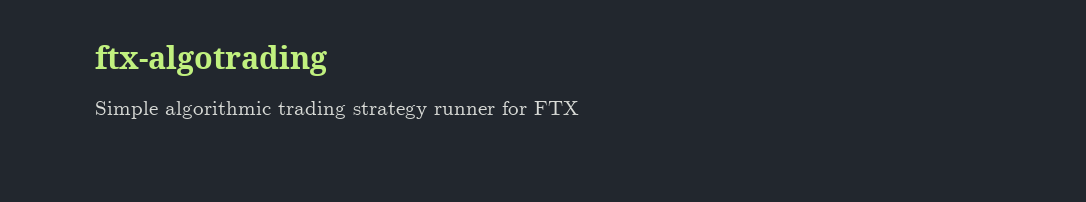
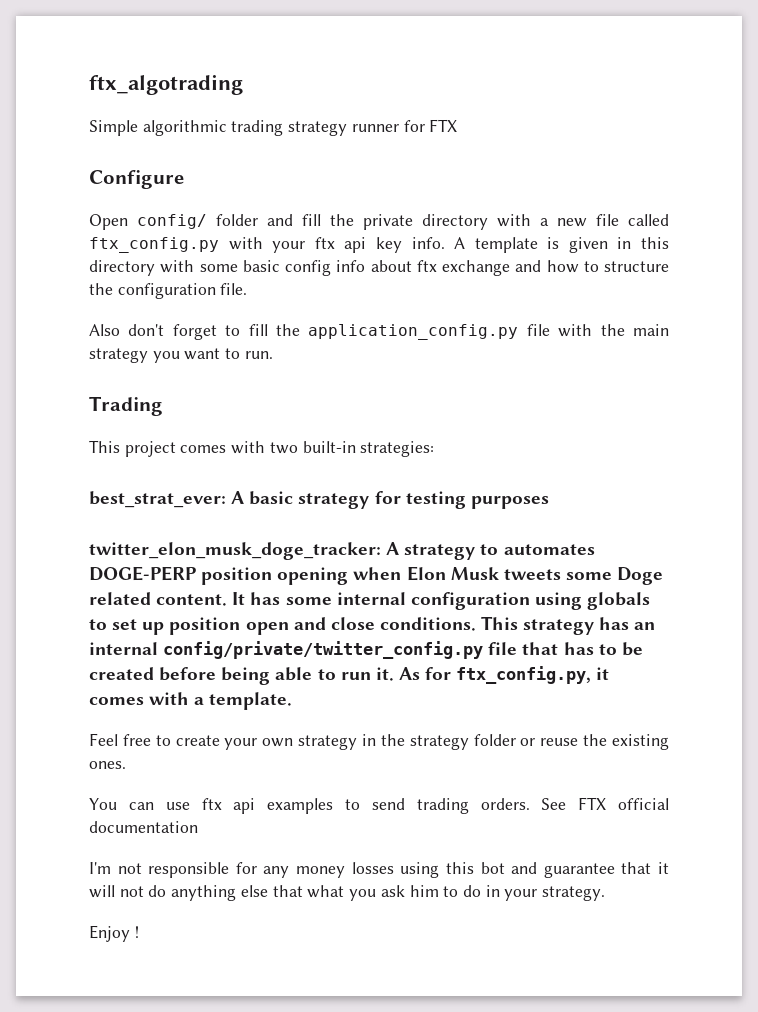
[95,45,327,76] ftx-algotrading -> [89,74,243,95] ftx_algotrading
(579, 108) none -> [89,170,184,189] [89,214,669,230] [89,237,669,253] [89,260,669,276] [89,283,248,299] [89,324,669,340] [89,348,273,363] [89,396,163,416] [89,440,435,457] [89,491,549,509] [89,542,595,560] [89,566,664,585] [89,592,651,610] [89,616,656,635] [89,641,643,659] [89,666,610,685] [89,692,293,710] [89,733,669,750] [89,761,126,769] [89,797,669,814] [89,821,198,833] [89,862,670,878] [89,885,606,901] [89,925,139,942] // Configure // Open config/ folder and fill the private directory with a new file called ftx_config.py with your ftx api key info. A template is given in this directory with some basic config info about ftx exchange and how to structure the configuration file. // Also don't forget to fill the application_config.py file with the main strategy you want to run. // Trading // This project comes with two built-in strategies: // best_strat_ever: A basic strategy for testing purposes // twitter_elon_musk_doge_tracker: A strategy to automates DOGE-PERP position opening when Elon Musk tweets some Doge related content. It has some internal configuration using globals to set up position open and close conditions. This strategy has an internal config/private/twitter_config.py file that has to be created before being able to run it. As for ftx_config.py, it comes with a template. // Feel free to create your own strategy in the strategy folder or reuse the existing ones. // You can use ftx api examples to send trading orders. See FTX official documentation // I'm not responsible for any money losses using this bot and guarantee that it will not do anything else that what you ask him to do in your strategy. // Enjoy !

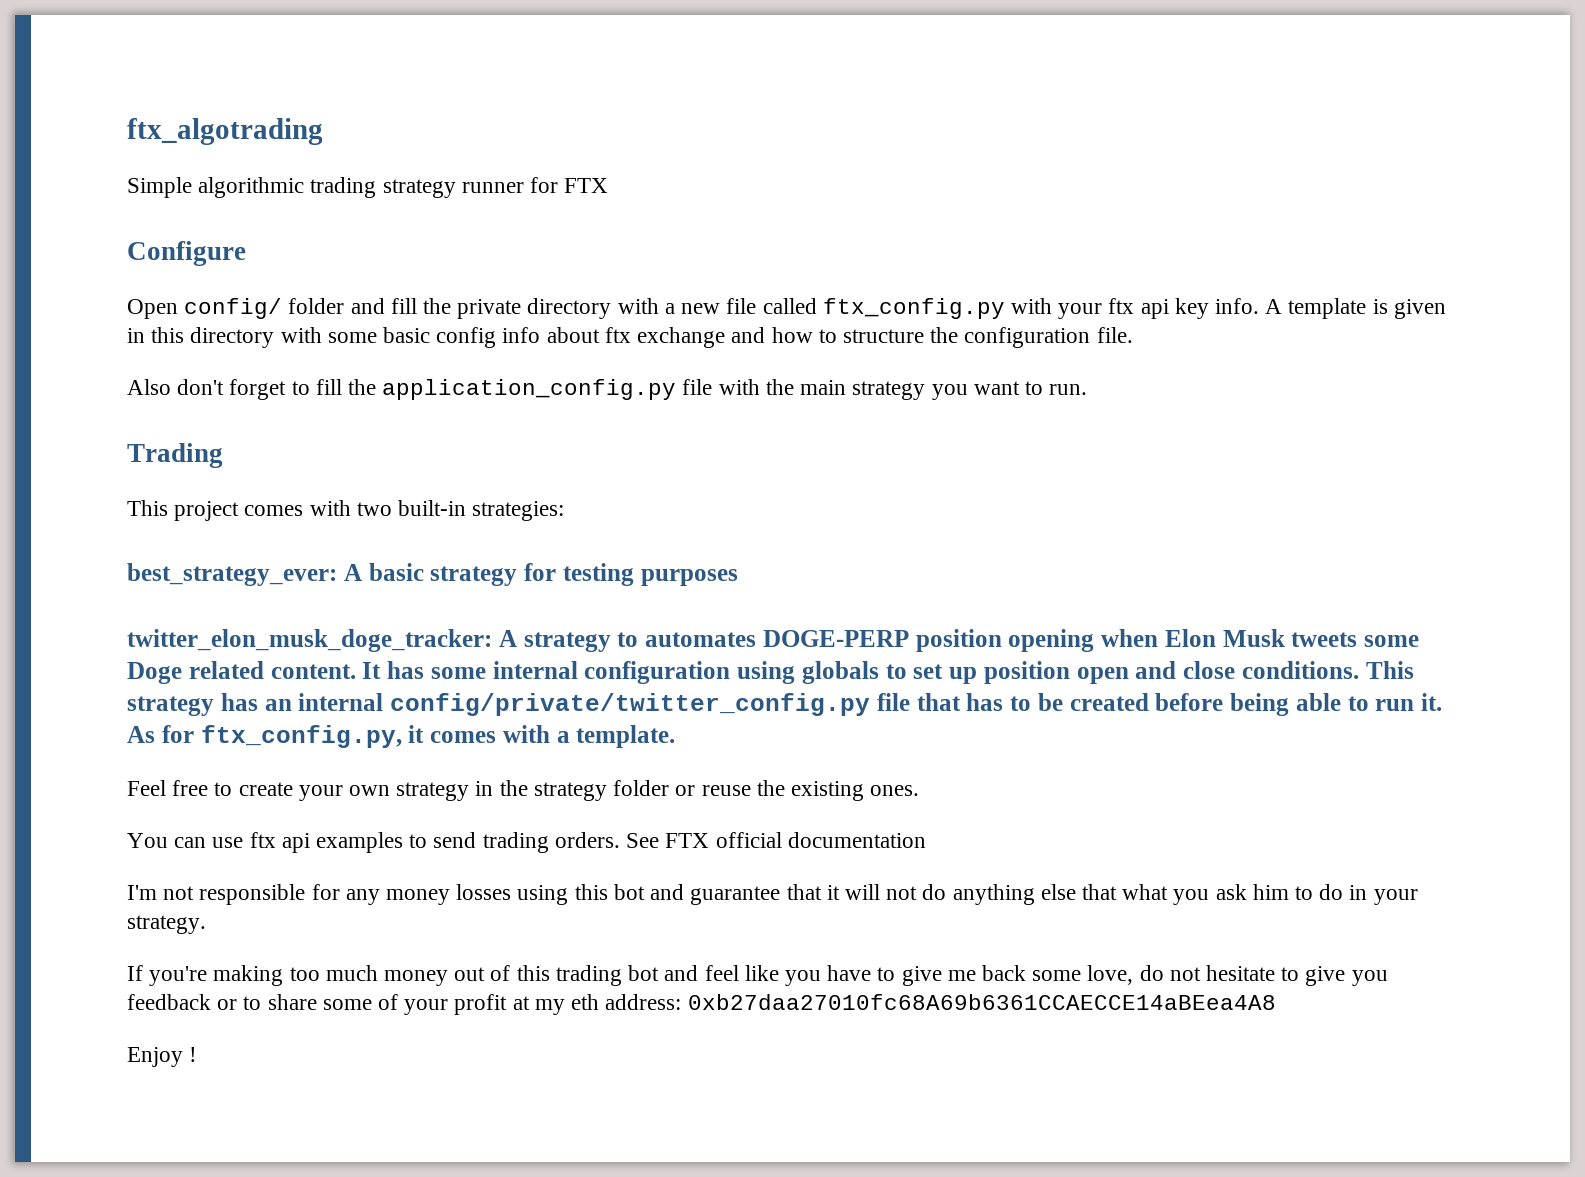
[89,491,226,508] best_strat_ever: -> [127,563,337,586] best_strategy_ever:
(606, 893) none -> [127,965,1388,986] [127,994,1276,1015] // If you're making too much money out of this trading bot and feel like you have to give me back some love, do not hesitate to give you feedback or to share some of your profit at my eth address: 0xb27daa27010fc68A69b6361CCAECCE14aBEea4A8

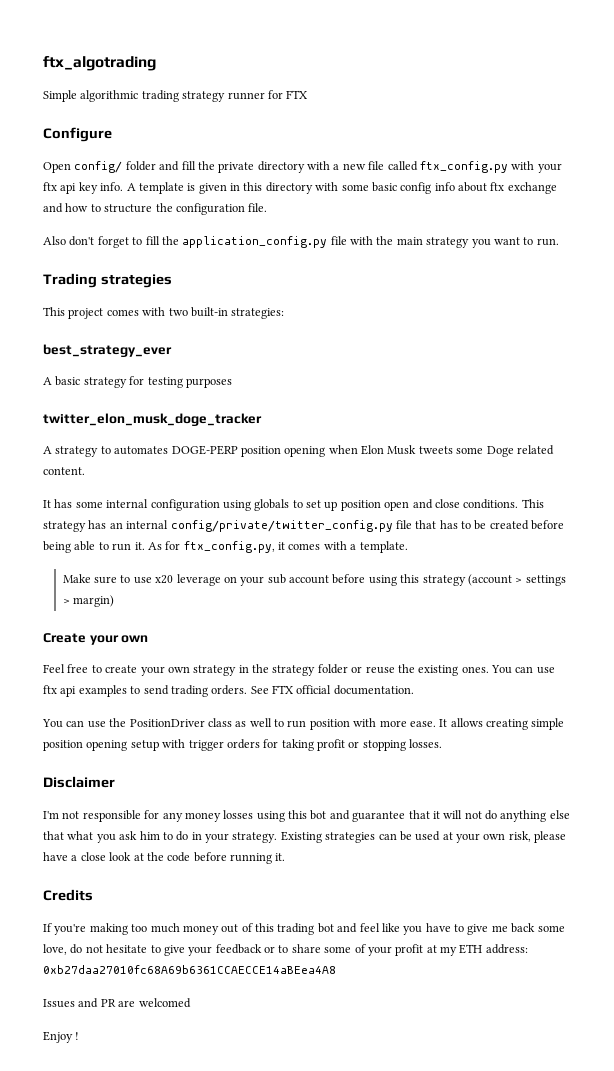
(223, 455) none -> [100,274,172,288] strategies
[127,563,337,586] best_strategy_ever: -> [43,344,172,357] best_strategy_ever //
[127,629,492,652] twitter_elon_musk_doge_tracker: -> [43,413,262,426] twitter_elon_musk_doge_tracker //
(356, 671) none -> (85, 471) //
(676, 736) none -> [62,574,566,586] [62,595,115,607] [43,633,149,645] // Make sure to use x20 leverage on your sub account before using this strategy (account > settings > margin) // Create your own
(920, 790) // -> (489, 669) none
[787,832,926,848] documentation -> [333,685,414,695] [42,718,565,730] [43,739,443,751] [43,776,115,788] documentation. // You can use the PositionDriver class as well to run position with more ease. It allows creating simple position opening setup with trigger orders for taking profit or stopping losses. // Disclaimer
(206, 924) none -> [280,831,567,843] [43,852,286,864] [43,889,93,901] Existing strategies can be used at your own risk, please have a close look at the code before running it. // Credits
[1351,970,1388,986] you -> [188,946,213,956] your
[571,994,600,1010] eth -> [459,944,483,954] ETH
(1276, 1002) none -> [43,998,191,1008] // Issues and PR are welcomed

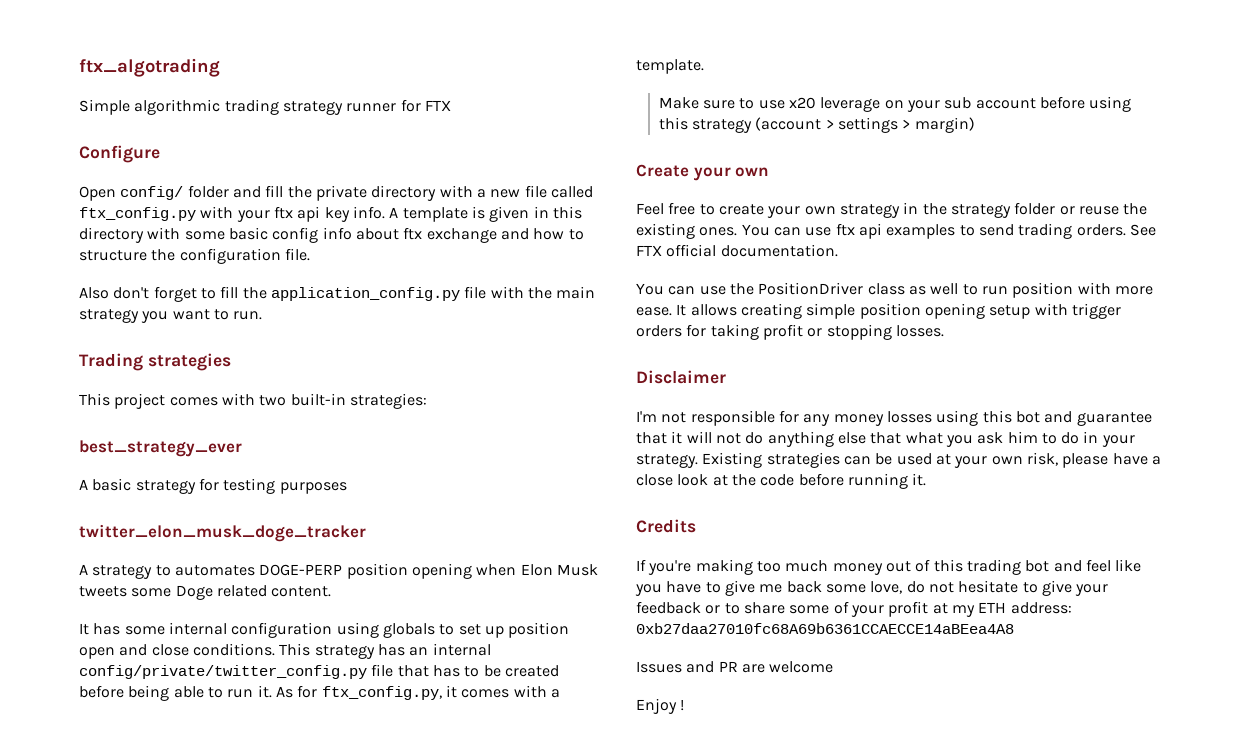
[138,998,191,1008] welcomed -> [769,661,834,673] welcome

